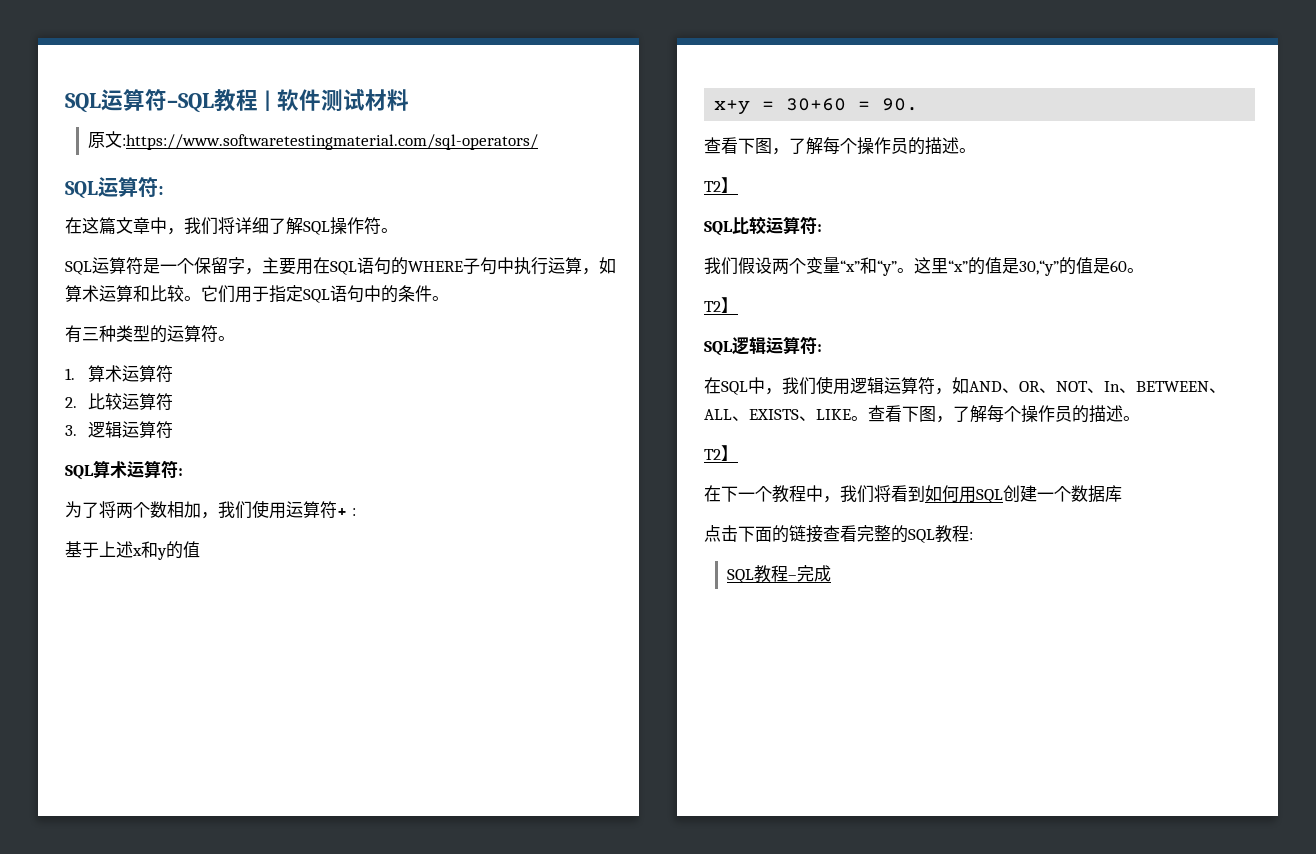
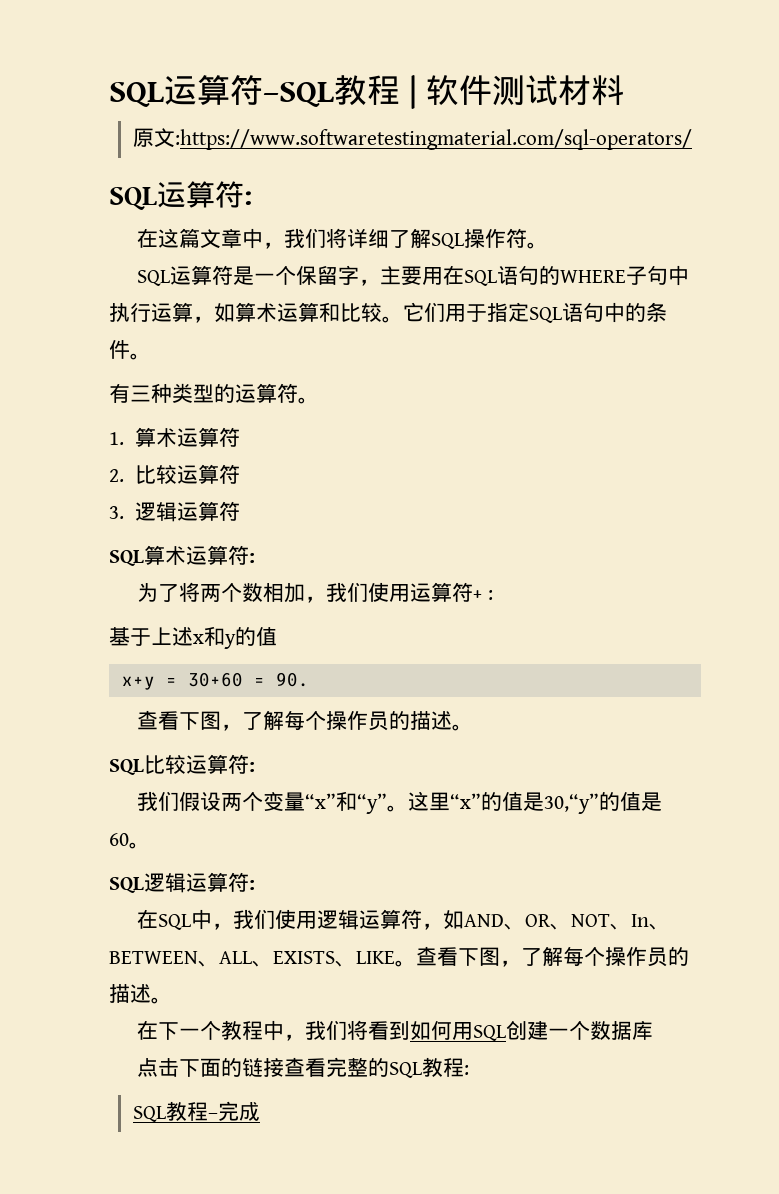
[704,177,738,193] // T2】 -> (473, 727) none
[704,297,738,313] // T2】 -> (150, 845) none
[704,445,738,461] // T2】 -> (172, 1000) none

